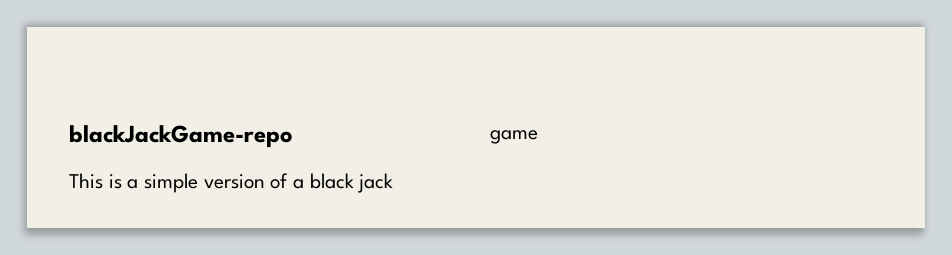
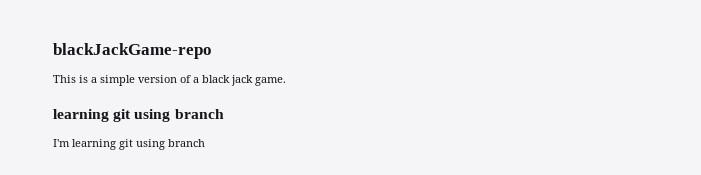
[490,130,538,144] game -> [255,77,286,86] [53,109,224,122] [53,139,205,150] game. // learning git using branch // I'm learning git using branch

